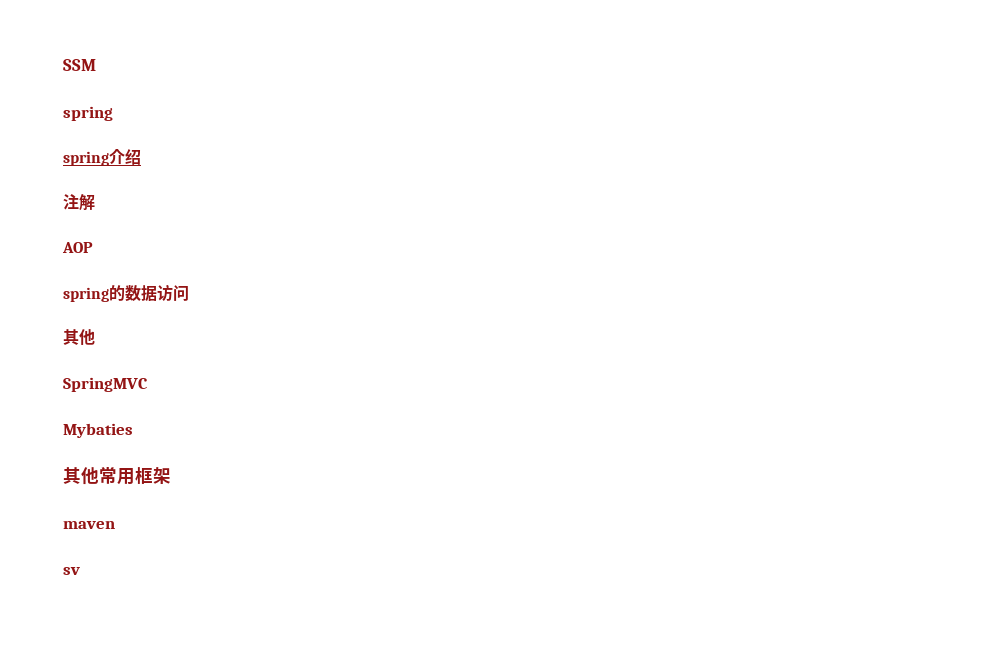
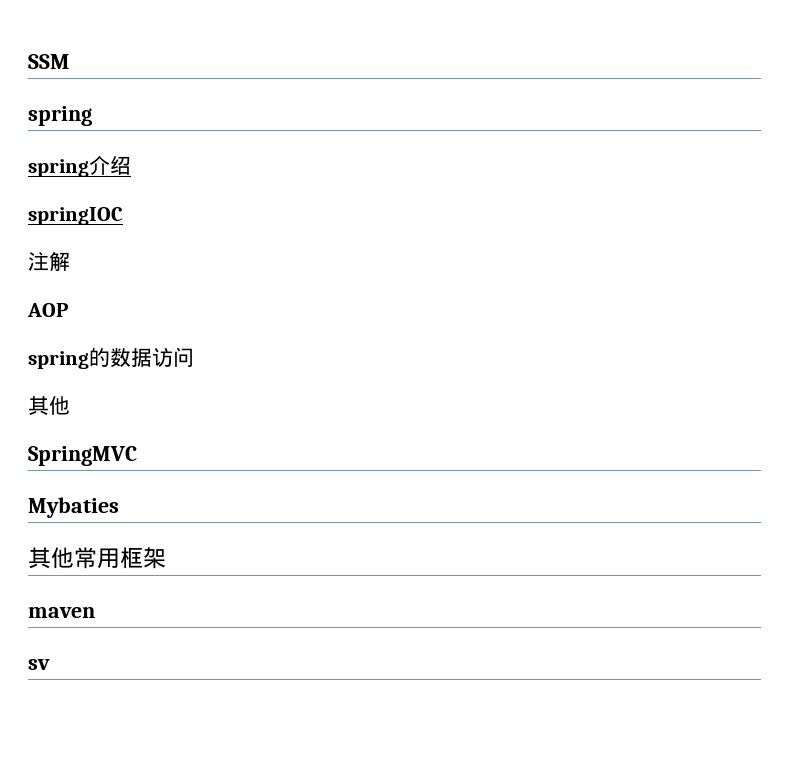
(141, 157) none -> [28,207,123,225] // springIOC

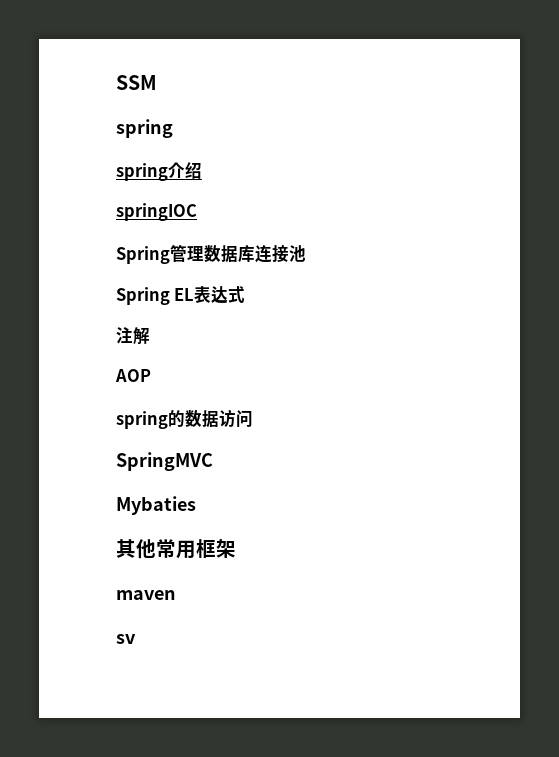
(123, 216) none -> [116,244,306,264] [116,286,246,305] // Spring管理数据库连接池 // Spring EL表达式
[28,396,70,415] // 其他 -> (253, 418) none

